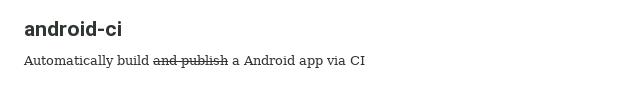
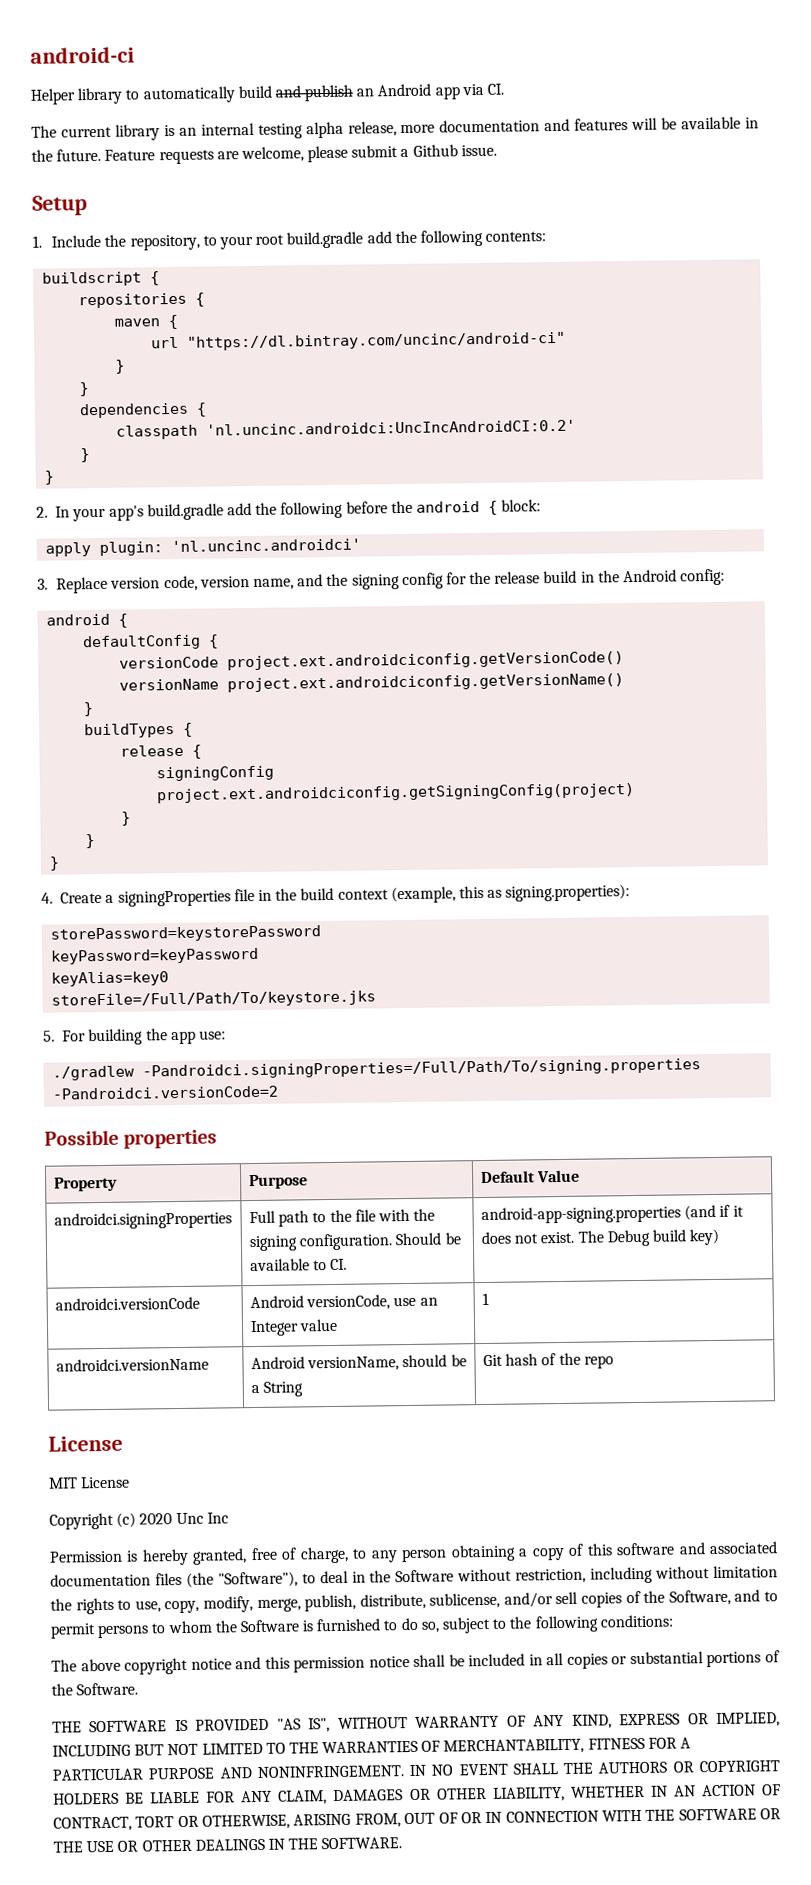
[23,55,114,68] Automatically -> [30,86,235,105] Helper library to automatically
[232,58,240,65] a -> [356,88,375,97] an
[350,56,365,65] CI -> [487,83,505,95] [31,116,759,141] [31,144,497,165] [32,195,88,216] [32,229,547,251] [42,271,161,287] [78,292,206,309] [114,314,179,330] [151,331,567,351] [115,359,126,374] [79,382,90,397] [79,402,208,419] [116,419,577,440] [80,448,91,463] [44,470,55,485] [36,499,542,522] [45,538,362,557] [37,568,726,594] [46,613,129,628] [82,634,220,651] [119,651,625,671] [119,673,625,693] [83,702,95,717] [84,722,194,739] [120,744,203,759] [156,765,275,782] [156,782,636,804] [121,811,132,826] [85,834,96,849] [49,856,61,871] [41,884,631,907] [50,925,322,943] [51,947,260,965] [51,971,170,987] [51,990,377,1009] [43,1028,226,1046] [52,1058,702,1081] [52,1085,280,1100] [44,1129,218,1149] [53,1176,118,1192] [248,1174,308,1190] [479,1169,581,1184] [53,1211,232,1230] [248,1208,436,1227] [248,1232,461,1252] [249,1258,348,1272] [480,1204,744,1225] [480,1228,720,1247] [54,1296,200,1311] [249,1294,438,1311] [249,1318,339,1337] [481,1292,489,1306] [55,1357,209,1372] [250,1354,467,1372] [250,1381,304,1397] [482,1352,614,1369] [48,1435,123,1452] [48,1476,131,1489] [49,1512,229,1530] [49,1541,779,1566] [50,1565,778,1588] [50,1589,779,1615] [50,1614,673,1639] [51,1650,780,1675] [51,1682,139,1696] [52,1712,780,1733] [52,1737,692,1757] [52,1760,780,1781] [53,1784,781,1805] [53,1808,781,1832] [53,1837,403,1853] CI. // The current library is an internal testing alpha release, more documentation and features will be available in the future. Feature requests are welcome, please submit a Github issue. // Setup // 1. Include the repository, to your root build.gradle add the following contents: // buildscript { // repositories { // maven { // url "https://dl.bintray.com/uncinc/android-ci" // } // } // dependencies { // classpath 'nl.uncinc.androidci:UncIncAndroidCI:0.2' // } // } // 2. In your app's build.gradle add the following before the android { block: // apply plugin: 'nl.uncinc.androidci' // 3. Replace version code, version name, and the signing config for the release build in the Android config: // android { // defaultConfig { // versionCode project.ext.androidciconfig.getVersionCode() // versionName project.ext.androidciconfig.getVersionName() // } // buildTypes { // release { // signingConfig project.ext.androidciconfig.getSigningConfig(project) // } // } // } // 4. Create a signingProperties file in the build context (example, this as signing.properties): // storePassword=keystorePassword // keyPassword=keyPassword // keyAlias=key0 // storeFile=/Full/Path/To/keystore.jks // 5. For building the app use: // ./gradlew -Pandroidci.signingProperties=/Full/Path/To/signing.properties -Pandroidci.versionCode=2 // Possible properties // Property | Purpose | Default Value // androidci.signingProperties | Full path to the file with the signing configuration. Should be available to CI. | android-app-signing.properties (and if it does not exist. The Debug build key) // androidci.versionCode | Android versionCode, use an Integer value | 1 // androidci.versionName | Android versionName, should be a String | Git hash of the repo // License // MIT License // Copyright (c) 2020 Unc Inc // Permission is hereby granted, free of charge, to any person obtaining a copy of this software and associated documentation files (the "Software"), to deal in the Software without restriction, including without limitation the rights to use, copy, modify, merge, publish, distribute, sublicense, and/or sell copies of the Software, and to permit persons to whom the Software is furnished to do so, subject to the following conditions: // The above copyright notice and this permission notice shall be included in all copies or substantial portions of the Software. // THE SOFTWARE IS PROVIDED "AS IS", WITHOUT WARRANTY OF ANY KIND, EXPRESS OR IMPLIED, INCLUDING BUT NOT LIMITED TO THE WARRANTIES OF MERCHANTABILITY, FITNESS FOR A PARTICULAR PURPOSE AND NONINFRINGEMENT. IN NO EVENT SHALL THE AUTHORS OR COPYRIGHT HOLDERS BE LIABLE FOR ANY CLAIM, DAMAGES OR OTHER LIABILITY, WHETHER IN AN ACTION OF CONTRACT, TORT OR OTHERWISE, ARISING FROM, OUT OF OR IN CONNECTION WITH THE SOFTWARE OR THE USE OR OTHER DEALINGS IN THE SOFTWARE.

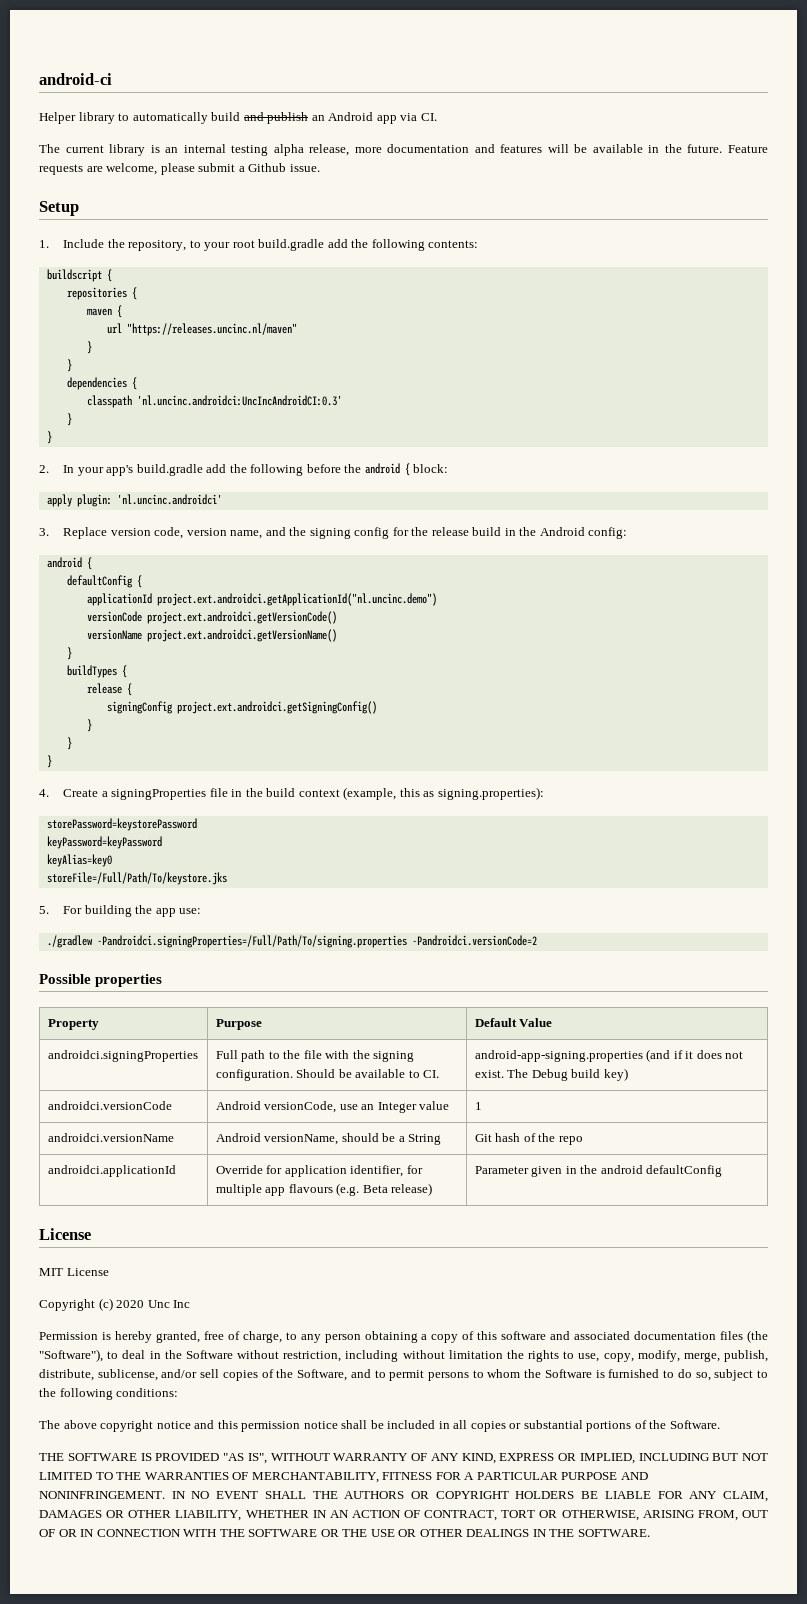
[187,331,567,351] "https://dl.bintray.com/uncinc/android-ci" -> [126,323,297,336] "https://releases.uncinc.nl/maven"
[206,419,577,436] 'nl.uncinc.androidci:UncIncAndroidCI:0.2' -> [136,395,342,406] 'nl.uncinc.androidci:UncIncAndroidCI:0.3'
(220, 641) none -> [86,593,437,606] // applicationId project.ext.androidci.getApplicationId("nl.uncinc.demo")
[227,651,625,671] project.ext.androidciconfig.getVersionCode() -> [146,611,337,624] project.ext.androidci.getVersionCode()
[227,673,625,693] project.ext.androidciconfig.getVersionName() -> [146,629,337,642] project.ext.androidci.getVersionName()
[156,782,636,804] project.ext.androidciconfig.getSigningConfig(project) -> [176,701,377,714] project.ext.androidci.getSigningConfig()
(614, 1362) none -> [47,1165,176,1177] [215,1165,423,1177] [215,1183,433,1196] [474,1165,723,1177] // androidci.applicationId | Override for application identifier, for multiple app flavours (e.g. Beta release) | Parameter given in the android defaultConfig

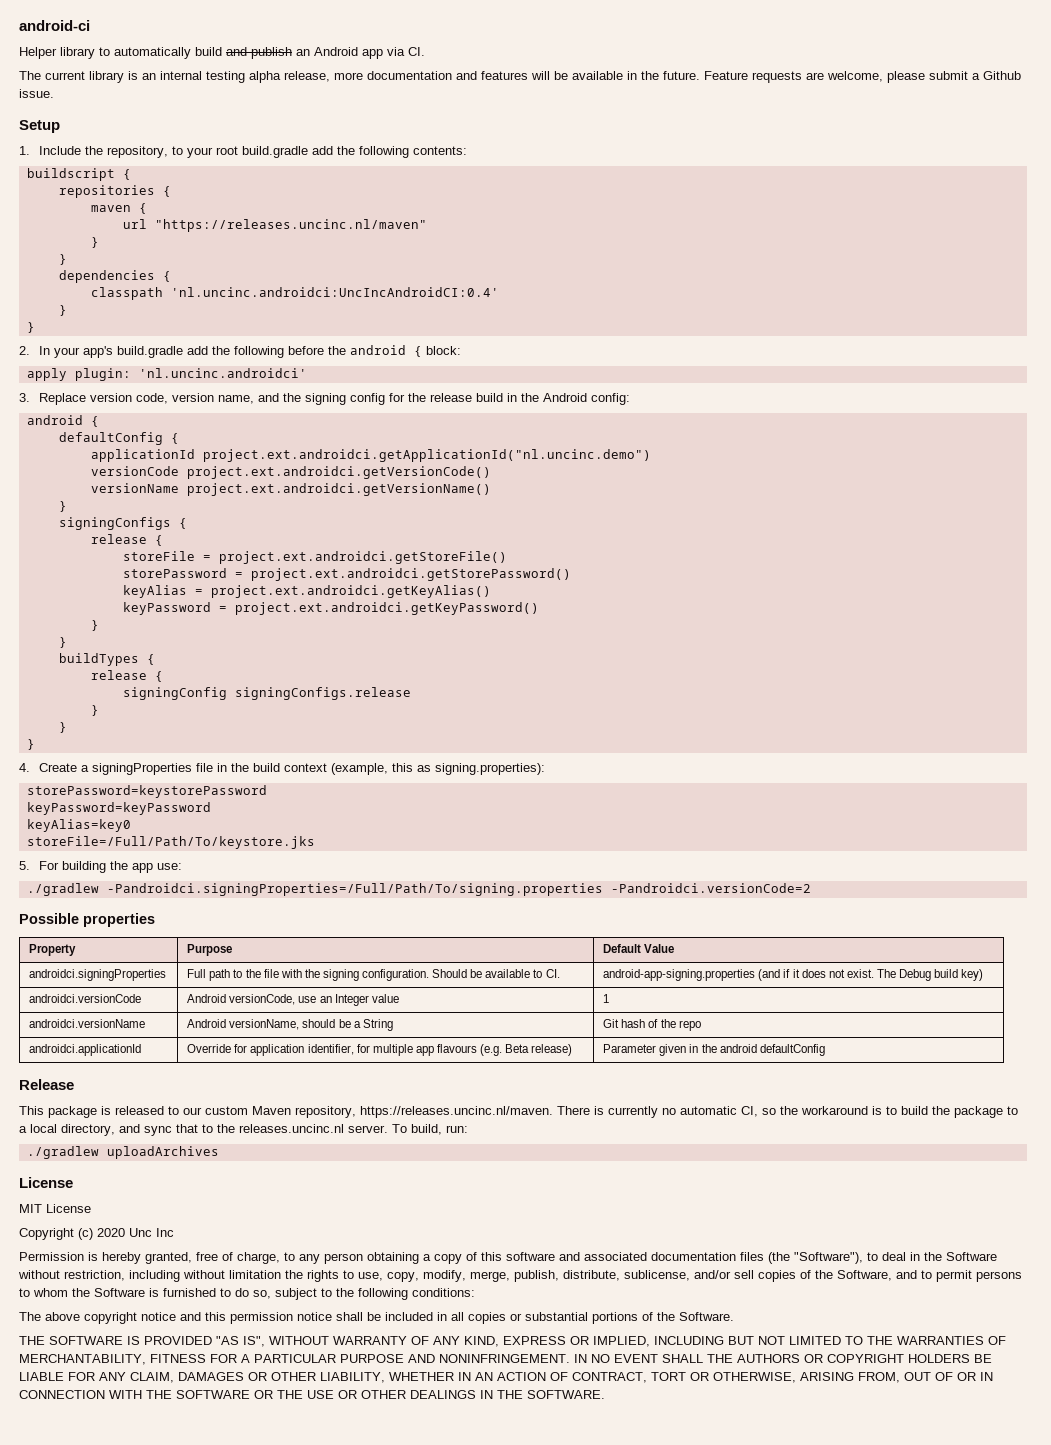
[136,395,342,406] 'nl.uncinc.androidci:UncIncAndroidCI:0.3' -> [170,287,499,297] 'nl.uncinc.androidci:UncIncAndroidCI:0.4'
(72, 653) none -> [58,517,187,530] [90,534,163,546] [122,551,507,564] [122,568,571,581] [122,585,491,598] [122,602,539,615] [90,620,99,631] [58,637,67,648] // signingConfigs { // release { // storeFile = project.ext.androidci.getStoreFile() // storePassword = project.ext.androidci.getStorePassword() // keyAlias = project.ext.androidci.getKeyAlias() // keyPassword = project.ext.androidci.getKeyPassword() // } // }
[176,701,377,714] project.ext.androidci.getSigningConfig() -> [234,687,411,700] signingConfigs.release
(723, 1171) none -> [19,1079,74,1090] [19,1106,1018,1118] [19,1124,468,1136] [26,1146,219,1159] // Release // This package is released to our custom Maven repository, https://releases.uncinc.nl/maven. There is currently no automatic CI, so the workaround is to build the package to a local directory, and sync that to the releases.uncinc.nl server. To build, run: // ./gradlew uploadArchives

